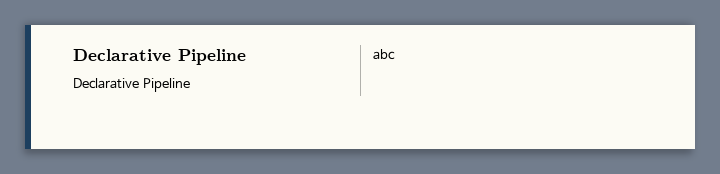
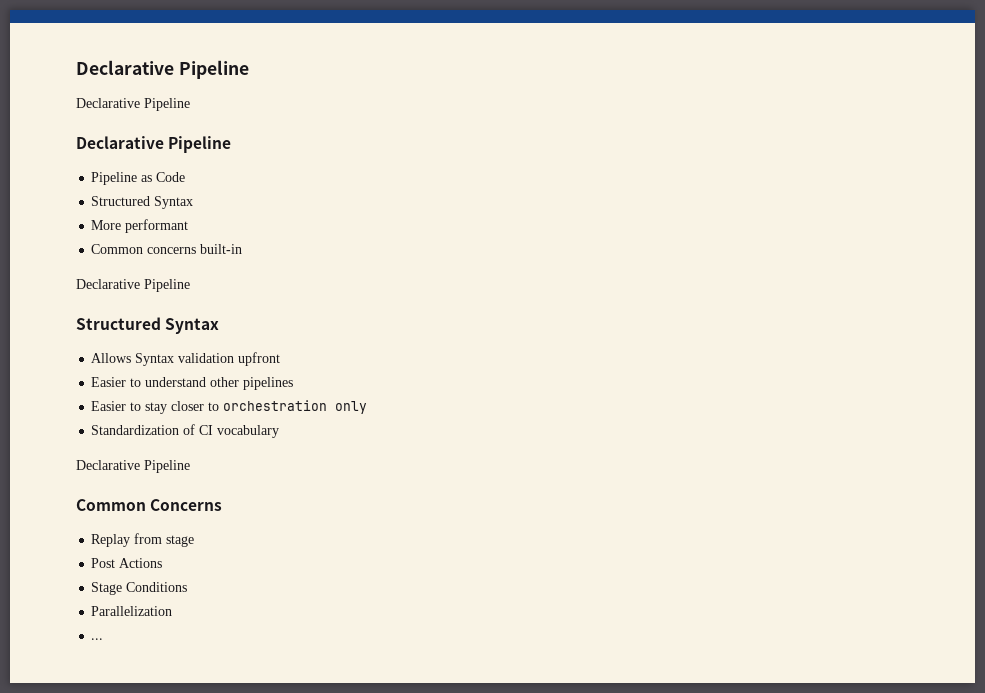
[73,49,246,65] [73,78,190,92] [373,49,395,60] Declarative Pipeline // Declarative Pipeline // abc -> [76,60,249,79] [76,98,190,111] [76,136,232,153] [91,172,186,185] [91,196,194,209] [91,219,189,233] [91,244,243,254] [76,279,190,292] [76,317,220,334] [91,352,281,366] [91,377,294,390] [91,400,368,414] [91,424,280,438] [76,460,190,473] [76,499,223,511] [91,533,195,547] [91,558,163,568] [91,582,188,595] [91,606,173,616] [91,638,104,640] Declarative Pipeline // Declarative Pipeline // Declarative Pipeline // Pipeline as Code // Structured Syntax // More performant // Common concerns built-in // Declarative Pipeline // Structured Syntax // Allows Syntax validation upfront // Easier to understand other pipelines // Easier to stay closer to orchestration only // Standardization of CI vocabulary // Declarative Pipeline // Common Concerns // Replay from stage // Post Actions // Stage Conditions // Parallelization // ...

